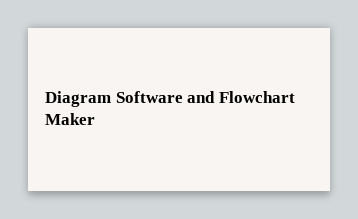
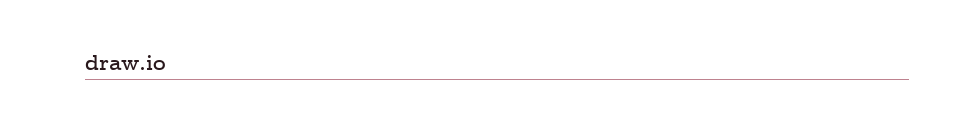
[45,91,295,107] [45,113,95,125] Diagram Software and Flowchart Maker -> [85,55,166,70] draw.io

